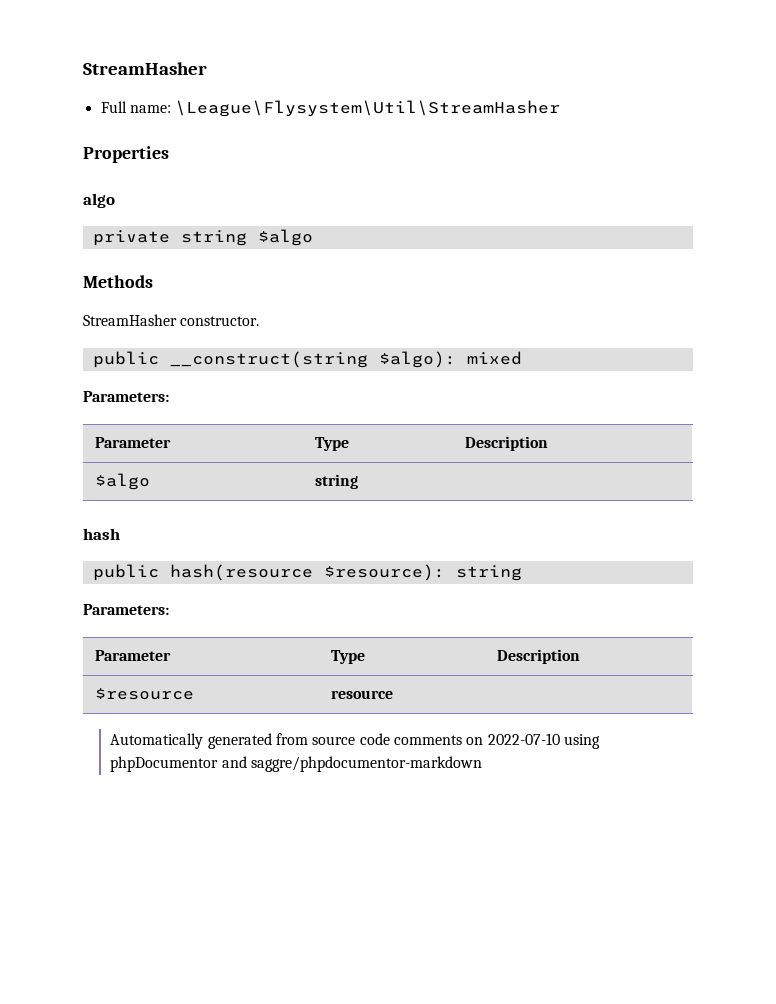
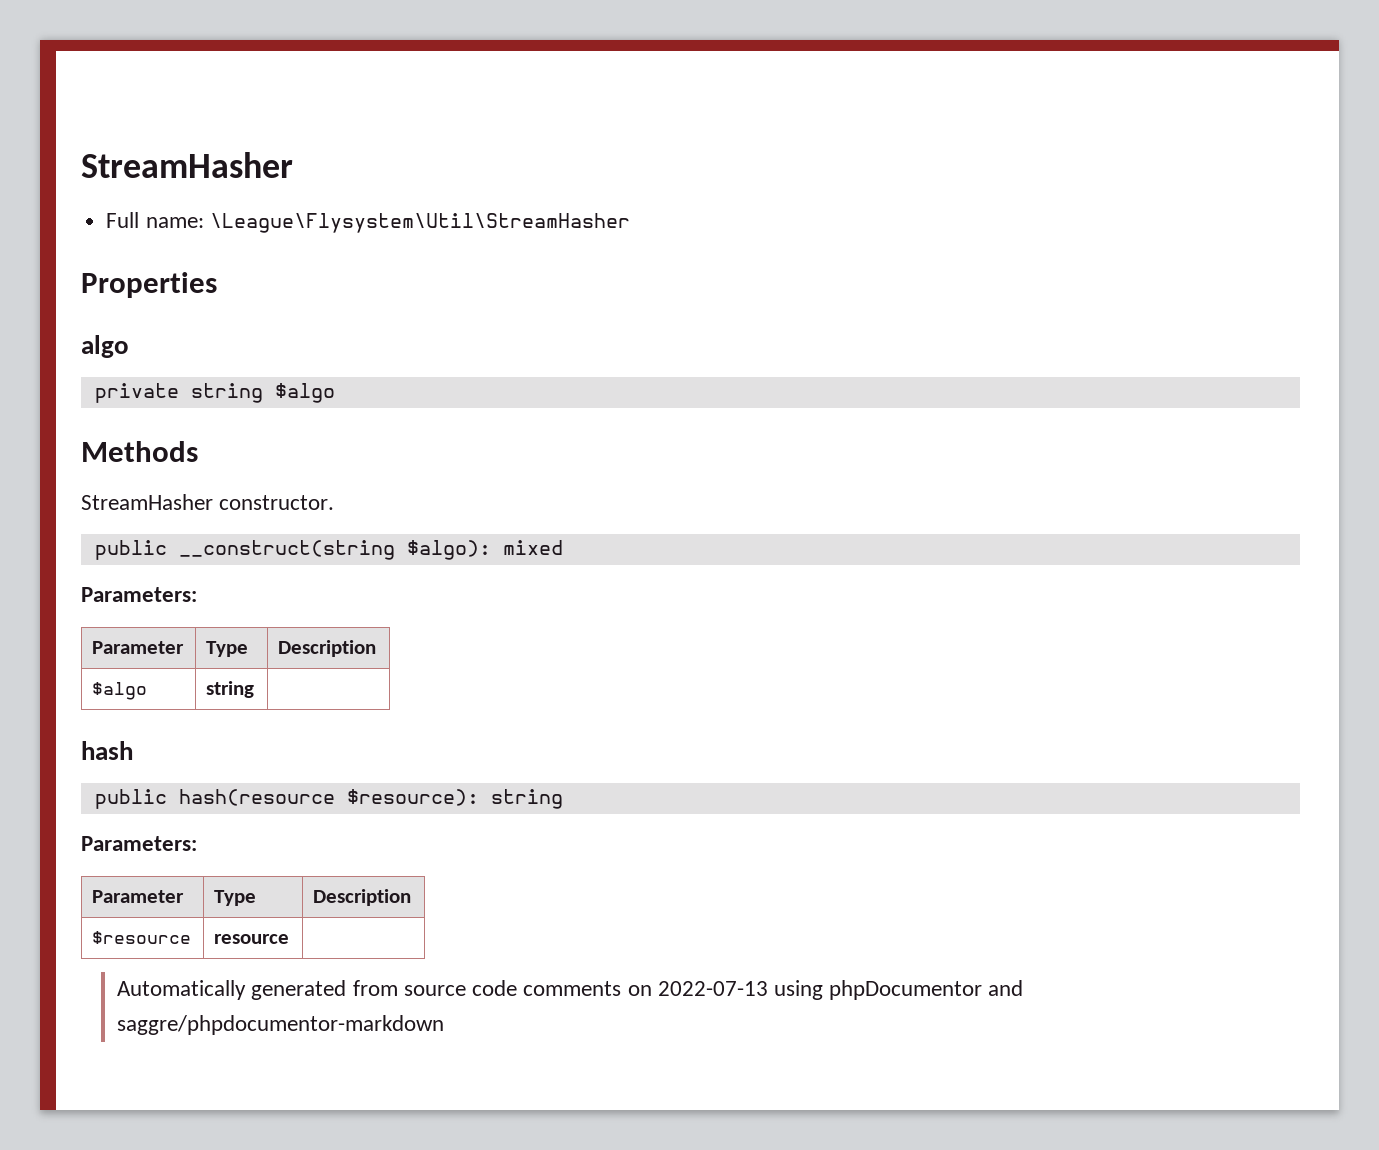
[487,733,560,745] 2022-07-10 -> [657,981,768,996] 2022-07-13

